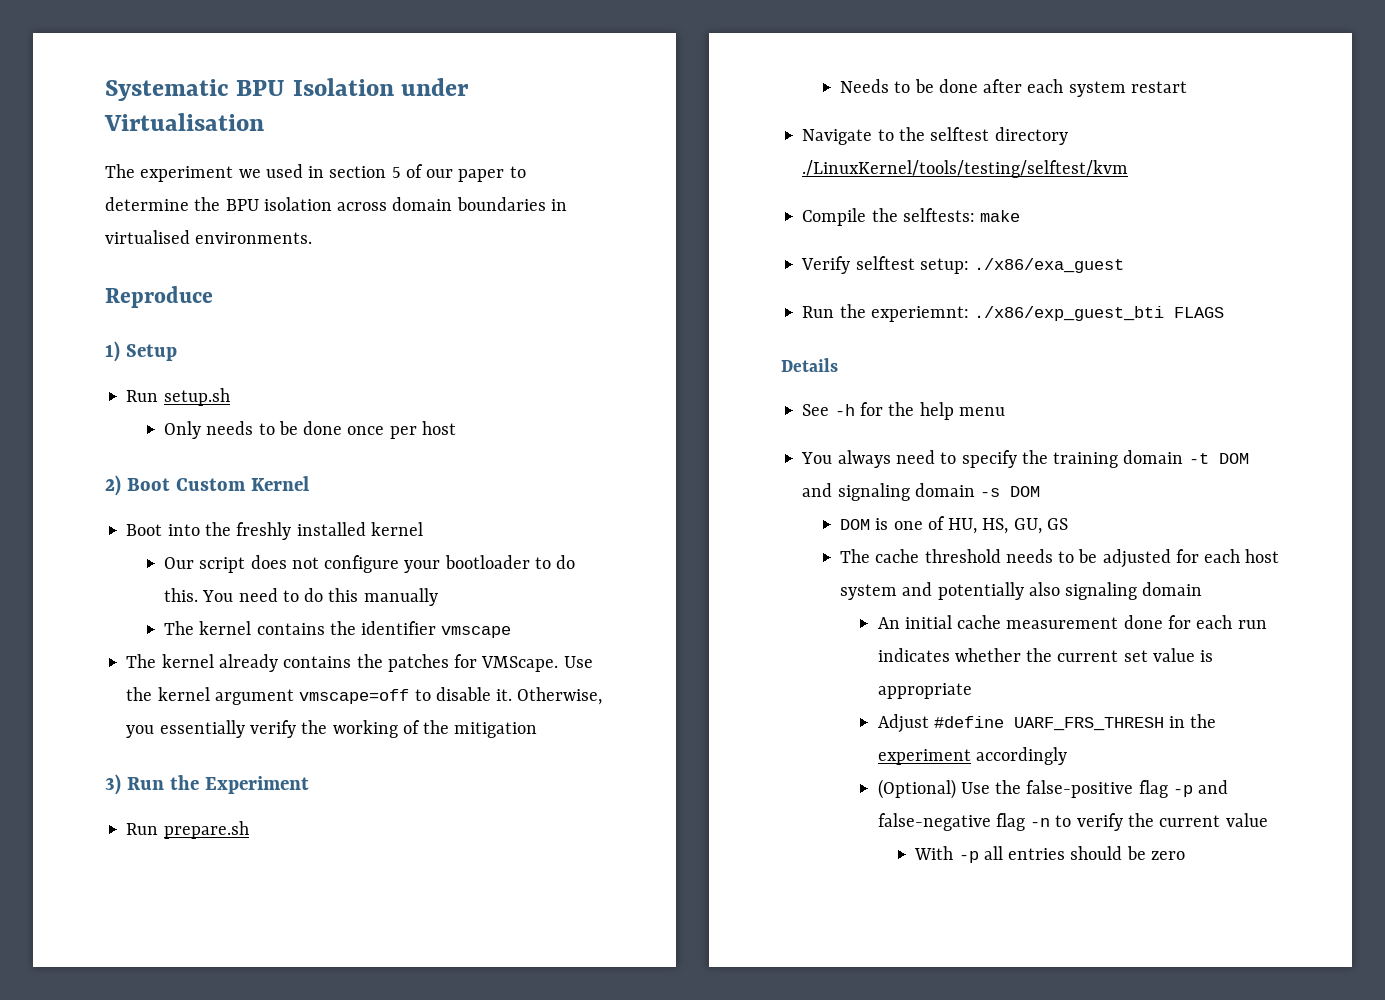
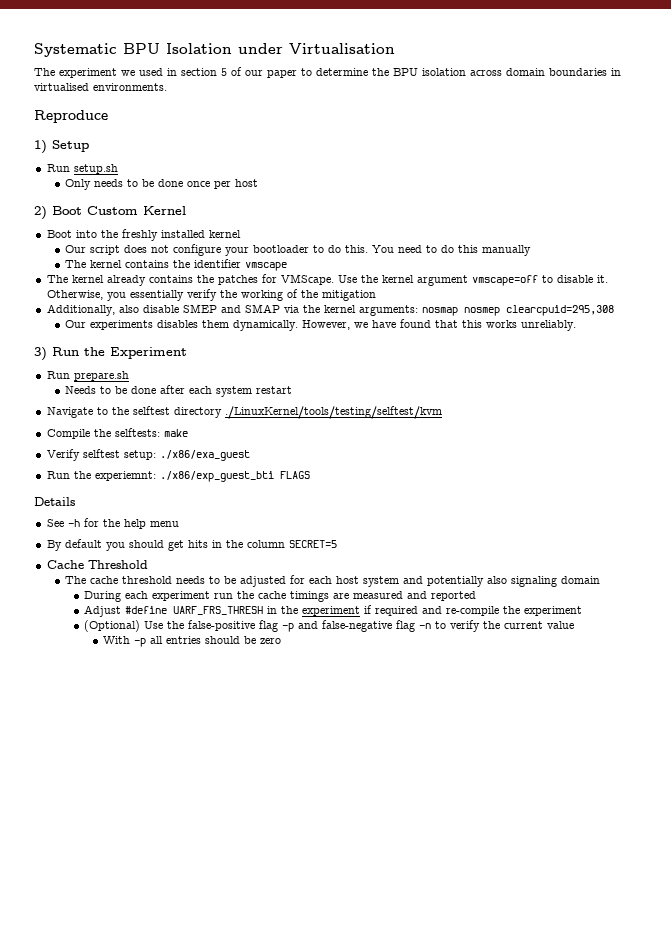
(538, 730) none -> [46,304,614,316] [65,319,577,331] // Additionally, also disable SMEP and SMAP via the kernel arguments: nosmap nosmep clearcpuid=295,308 // Our experiments disables them dynamically. However, we have found that this works unreliably.
[801,450,1249,468] [802,483,1041,501] [840,516,1068,534] You always need to specify the training domain -t DOM and signaling domain -s DOM // DOM is one of HU, HS, GU, GS -> [46,539,337,551] [46,560,148,569] By default you should get hits in the column SECRET=5 // Cache Threshold
[877,615,1267,629] [877,648,1214,662] [877,683,972,699] An initial cache measurement done for each run indicates whether the current set value is appropriate -> [84,591,477,602] During each experiment run the cache timings are measured and reported
[975,747,1067,765] accordingly -> [364,605,583,616] if required and re-compile the experiment

